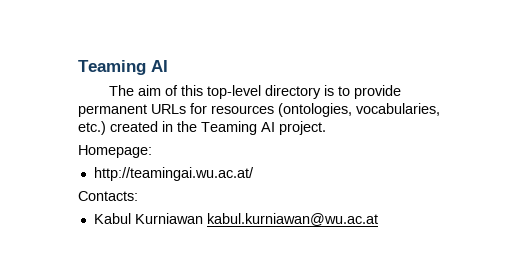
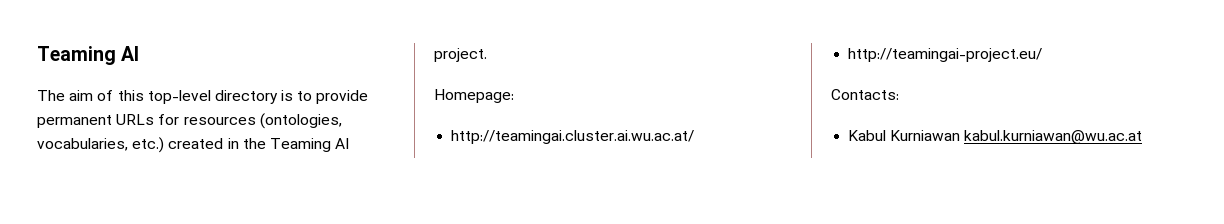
[93,167,254,181] http://teamingai.wu.ac.at/ -> [451,130,695,144] [848,48,1043,62] http://teamingai.cluster.ai.wu.ac.at/ // http://teamingai-project.eu/

